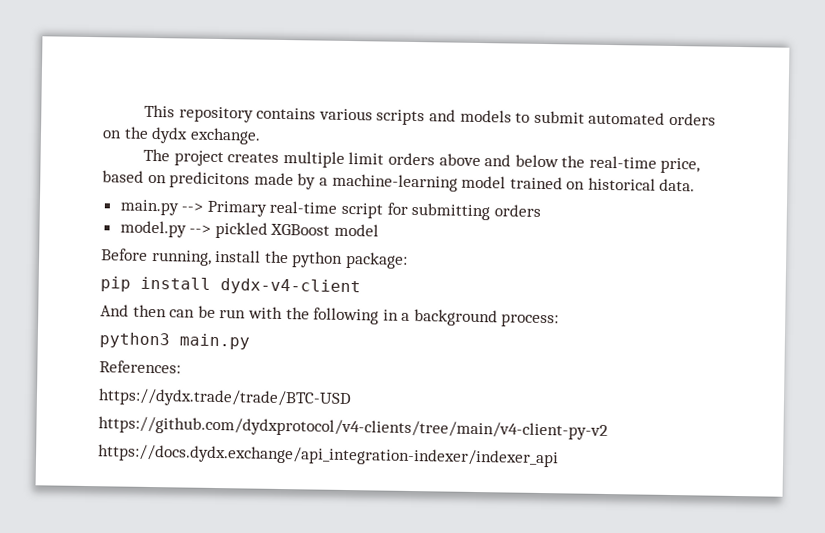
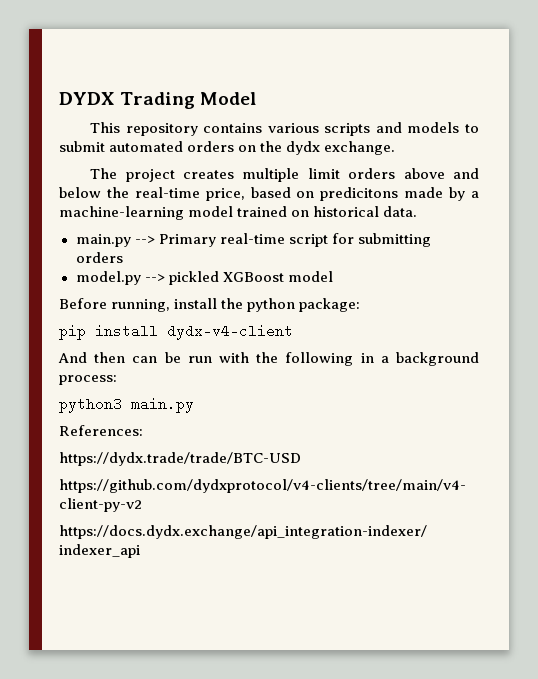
(143, 111) none -> [59,92,257,109] DYDX Trading Model //

